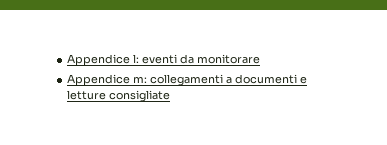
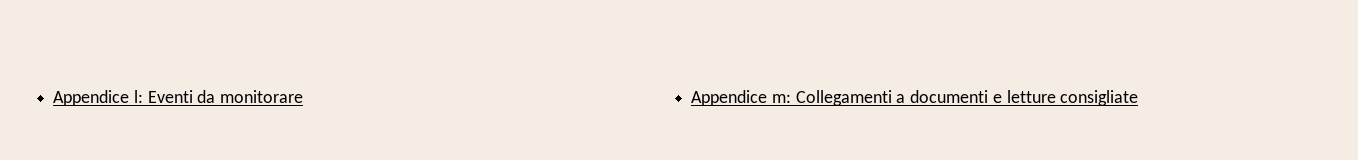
[142,54,178,64] eventi -> [147,90,193,103] Eventi
[150,74,224,86] collegamenti -> [795,90,892,106] Collegamenti

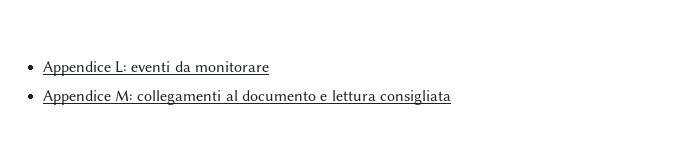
[53,90,193,106] Appendice l: Eventi -> [42,61,171,76] Appendice L: eventi
[771,90,1139,106] m: Collegamenti a documenti e letture consigliate -> [114,90,451,105] M: collegamenti al documento e lettura consigliata

